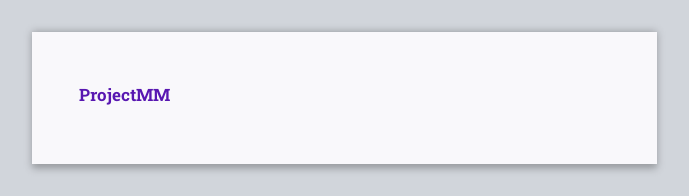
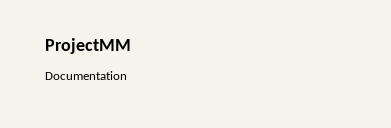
(170, 96) none -> [45,71,127,80] // Documentation

